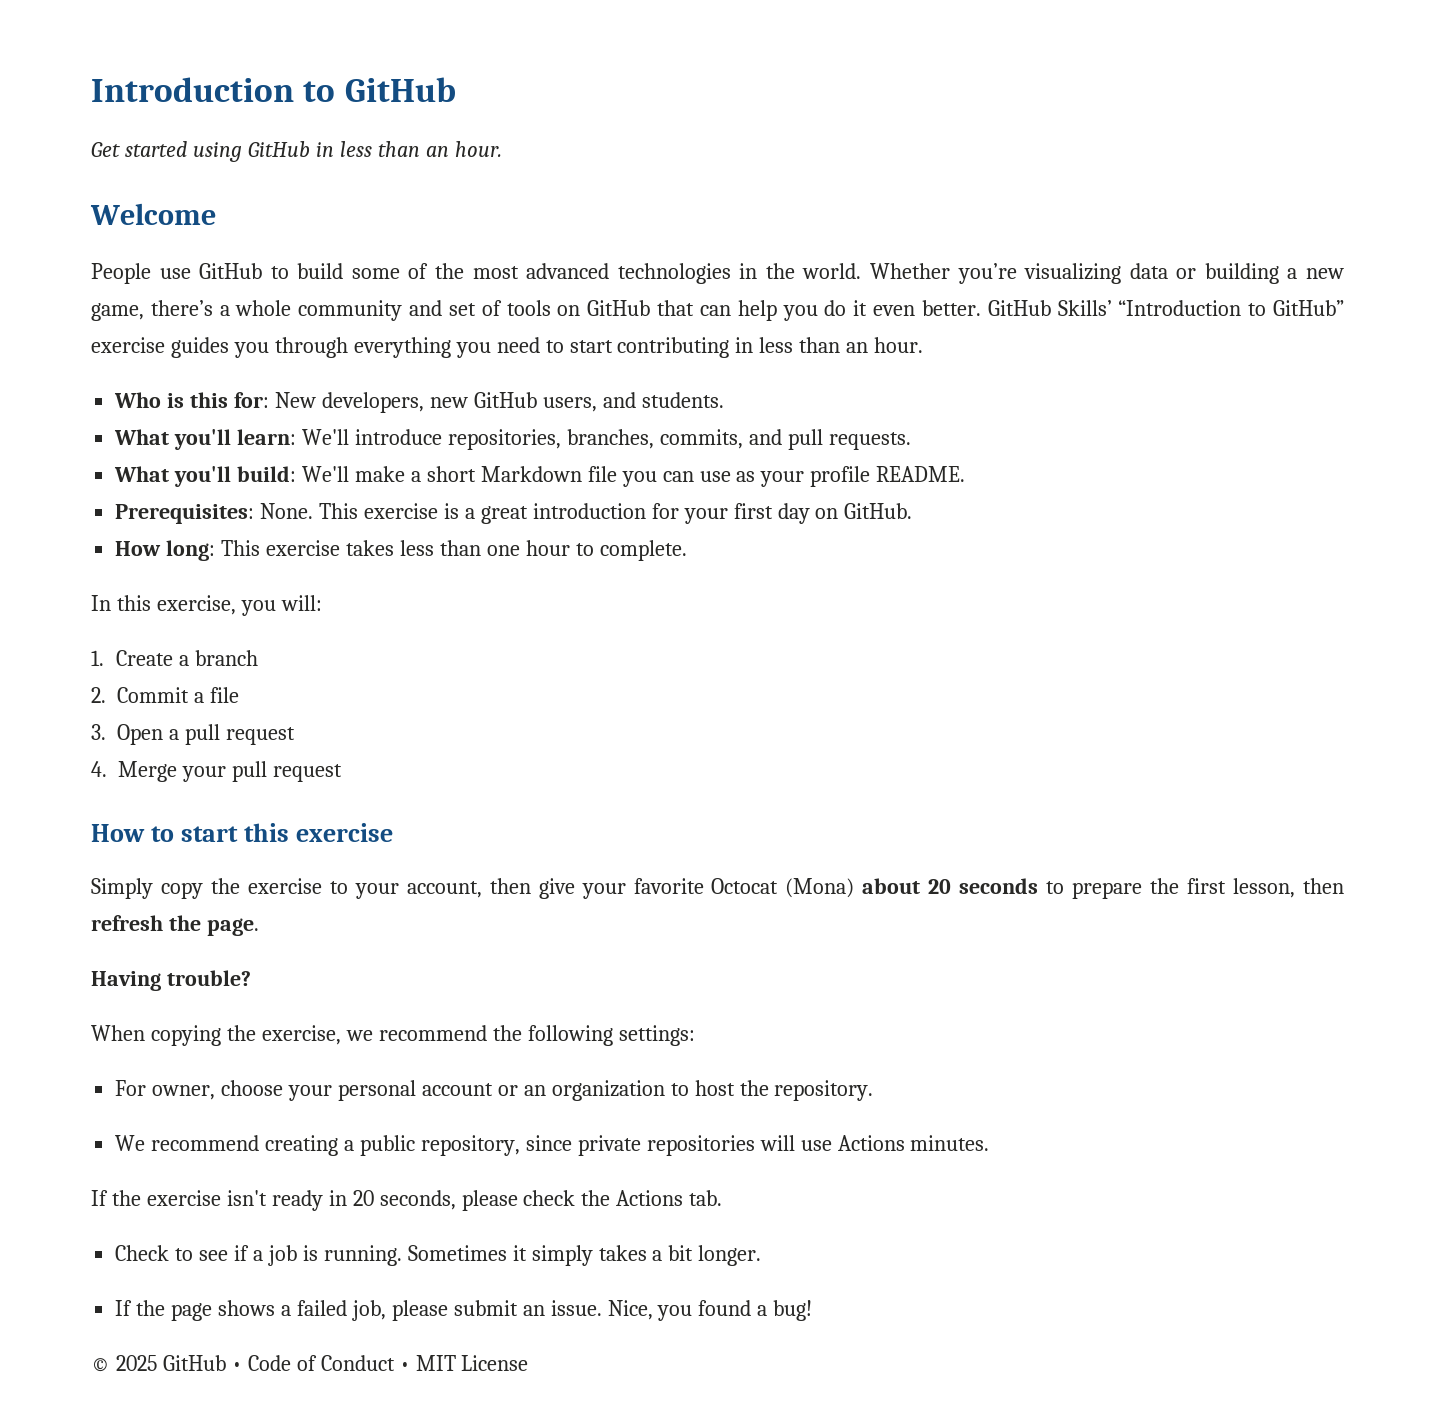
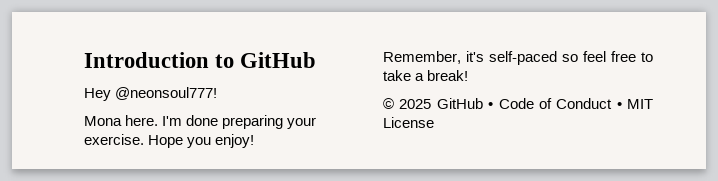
[91,141,502,162] [90,203,216,225] [91,263,1345,284] [91,300,1345,321] [91,337,924,358] [114,392,724,413] [114,429,911,450] [114,466,966,487] [115,503,913,524] [115,540,687,561] [91,595,322,616] [91,650,258,666] [91,687,239,703] [91,724,295,745] [91,761,342,782] [91,823,393,842] [91,878,1345,899] [91,915,259,936] [91,970,251,991] [91,1025,695,1046] [115,1080,874,1101] [115,1135,990,1156] [91,1190,723,1211] [115,1245,762,1266] [115,1300,813,1321] Get started using GitHub in less than an hour. // Welcome // People use GitHub to build some of the most advanced technologies in the world. Whether you’re visualizing data or building a new game, there’s a whole community and set of tools on GitHub that can help you do it even better. GitHub Skills’ “Introduction to GitHub” exercise guides you through everything you need to start contributing in less than an hour. // Who is this for: New developers, new GitHub users, and students. // What you'll learn: We'll introduce repositories, branches, commits, and pull requests. // What you'll build: We'll make a short Markdown file you can use as your profile README. // Prerequisites: None. This exercise is a great introduction for your first day on GitHub. // How long: This exercise takes less than one hour to complete. // In this exercise, you will: // 1. Create a branch // 2. Commit a file // 3. Open a pull request // 4. Merge your pull request // How to start this exercise // Simply copy the exercise to your account, then give your favorite Octocat (Mona) about 20 seconds to prepare the first lesson, then refresh the page. // Having trouble? // When copying the exercise, we recommend the following settings: // For owner, choose your personal account or an organization to host the repository. // We recommend creating a public repository, since private repositories will use Actions minutes. // If the exercise isn't ready in 20 seconds, please check the Actions tab. // Check to see if a job is running. Sometimes it simply takes a bit longer. // If the page shows a failed job, please submit an issue. Nice, you found a bug! -> [84,87,218,101] [84,115,317,129] [84,134,255,148] [383,51,653,65] [383,70,469,81] Hey @neonsoul777! // Mona here. I'm done preparing your exercise. Hope you enjoy! // Remember, it's self-paced so feel free to take a break!

